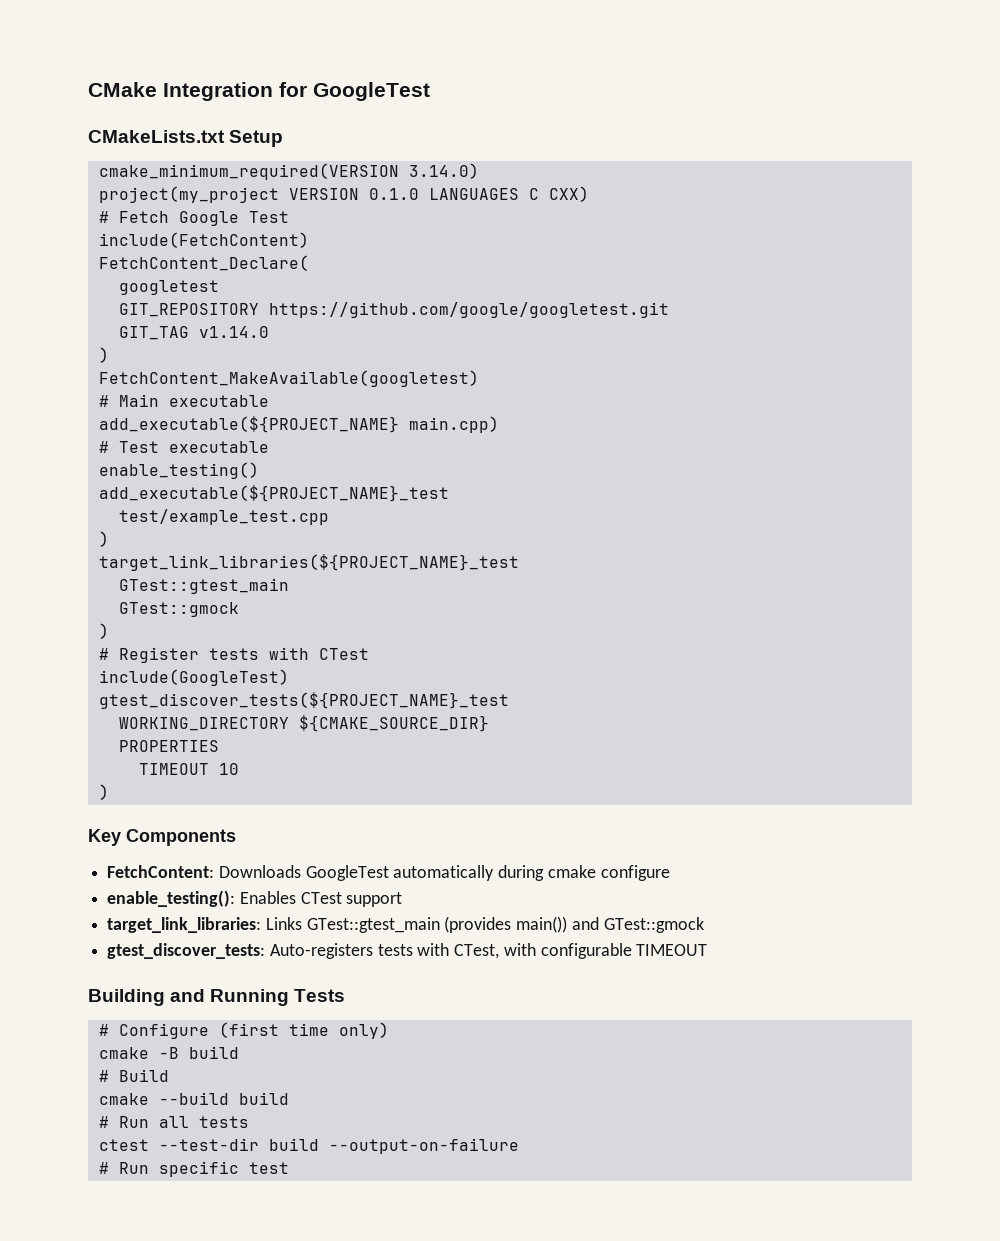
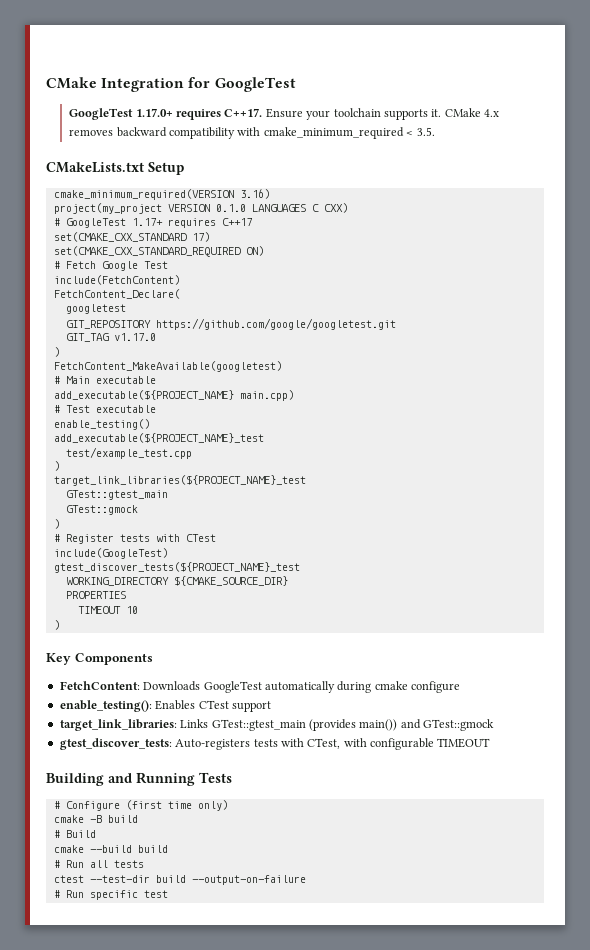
(430, 91) none -> [69,108,499,120] [69,127,435,139] // GoogleTest 1.17.0+ requires C++17. Ensure your toolchain supports it. CMake 4.x removes backward compatibility with cmake_minimum_required < 3.5.
[408,163,479,179] 3.14.0) -> [239,189,270,199] 3.16)
(589, 194) none -> [53,218,252,228] [53,232,210,242] [53,246,264,257] // # GoogleTest 1.17+ requires C++17 // set(CMAKE_CXX_STANDARD 17) // set(CMAKE_CXX_STANDARD_REQUIRED ON)
[198,326,269,338] v1.14.0 -> [113,333,156,341] v1.17.0

